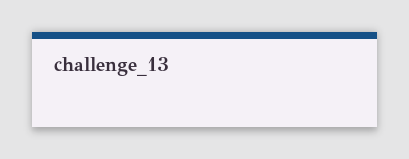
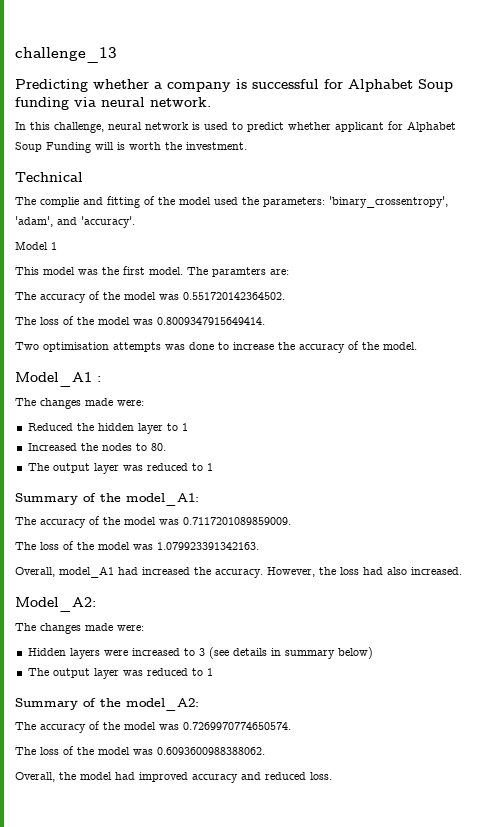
(169, 66) none -> [15,79,453,92] [15,97,211,110] [15,121,456,133] [15,142,247,153] [15,172,83,182] [15,196,448,208] [15,216,135,228] [15,241,57,250] [15,266,289,277] [15,291,285,303] [15,316,265,325] [15,341,417,353] [15,372,101,387] [15,398,144,409] [27,423,188,434] [27,443,166,451] [27,463,213,474] [15,493,199,506] [15,516,291,528] [15,541,259,550] [15,566,462,578] [15,597,96,612] [15,623,144,634] [27,647,373,659] [27,668,213,679] [15,698,199,711] [15,721,291,733] [15,746,265,755] [15,772,332,783] // Predicting whether a company is successful for Alphabet Soup funding via neural network. // In this challenge, neural network is used to predict whether applicant for Alphabet Soup Funding will is worth the investment. // Technical // The complie and fitting of the model used the parameters: 'binary_crossentropy', 'adam', and 'accuracy'. // Model 1 // This model was the first model. The paramters are: // The accuracy of the model was 0.551720142364502. // The loss of the model was 0.8009347915649414. // Two optimisation attempts was done to increase the accuracy of the model. // Model_A1 : // The changes made were: // Reduced the hidden layer to 1 // Increased the nodes to 80. // The output layer was reduced to 1 // Summary of the model_A1: // The accuracy of the model was 0.7117201089859009. // The loss of the model was 1.079923391342163. // Overall, model_A1 had increased the accuracy. However, the loss had also increased. // Model_A2: // The changes made were: // Hidden layers were increased to 3 (see details in summary below) // The output layer was reduced to 1 // Summary of the model_A2: // The accuracy of the model was 0.7269970774650574. // The loss of the model was 0.6093600988388062. // Overall, the model had improved accuracy and reduced loss.

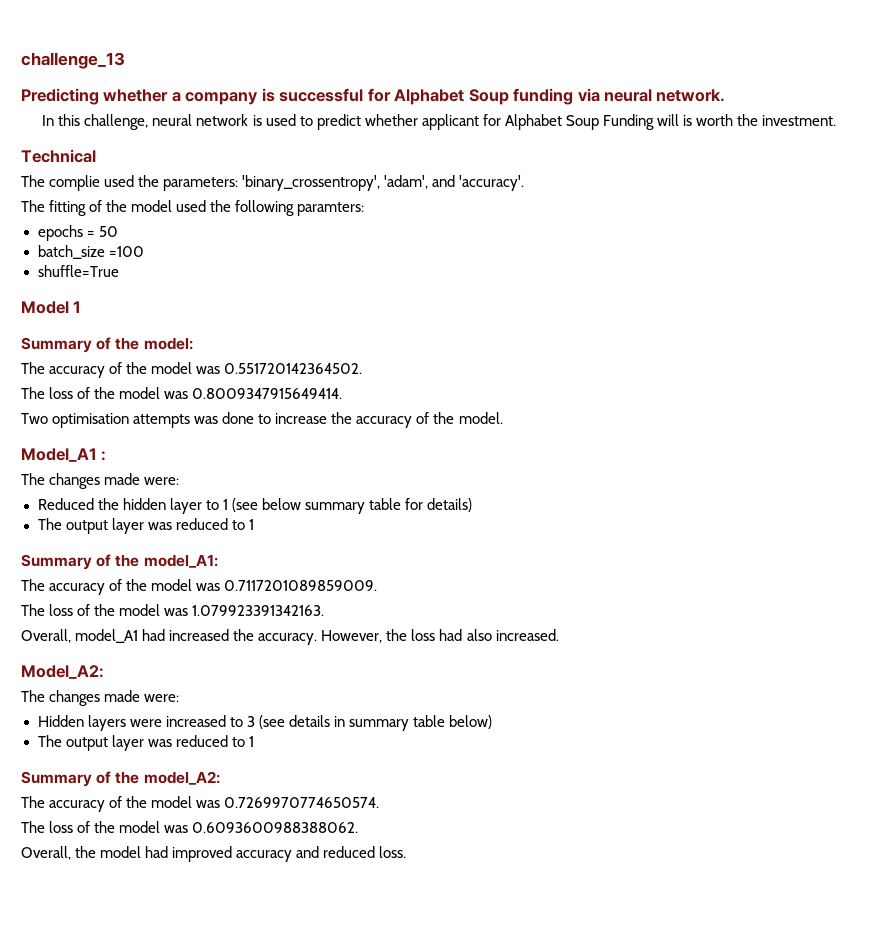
[83,196,211,208] and fitting of the model -> (101, 183) none
[15,241,57,250] [15,266,289,277] Model 1 // This model was the first model. The paramters are: -> [21,200,365,216] [37,225,118,241] [37,245,144,259] [37,265,119,277] [21,301,82,314] [21,337,193,353] The fitting of the model used the following paramters: // epochs = 50 // batch_size =100 // shuffle=True // Model 1 // Summary of the model:
[27,443,166,451] // Increased the nodes to 80. -> [231,498,473,514] (see below summary table for details)
(335, 654) none -> [413,715,446,727] table

